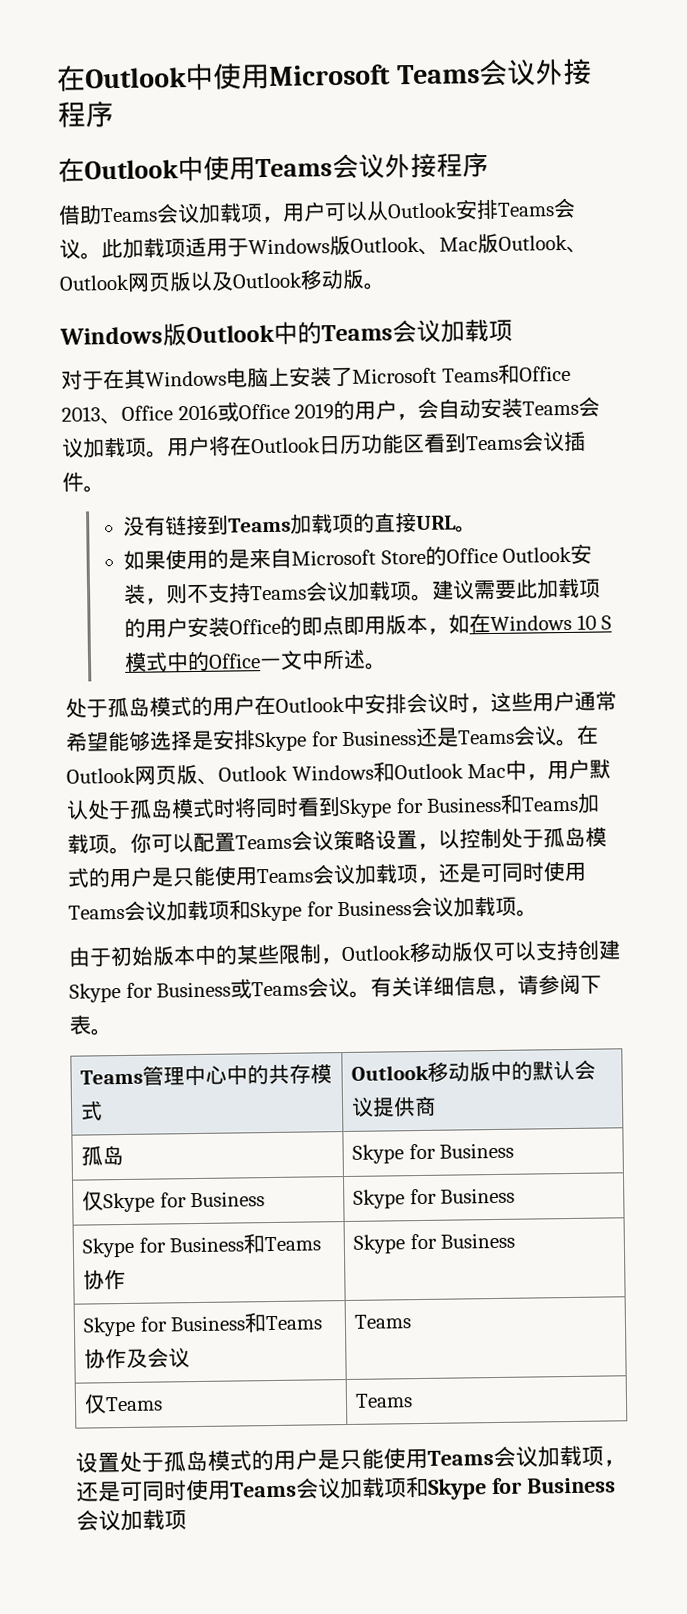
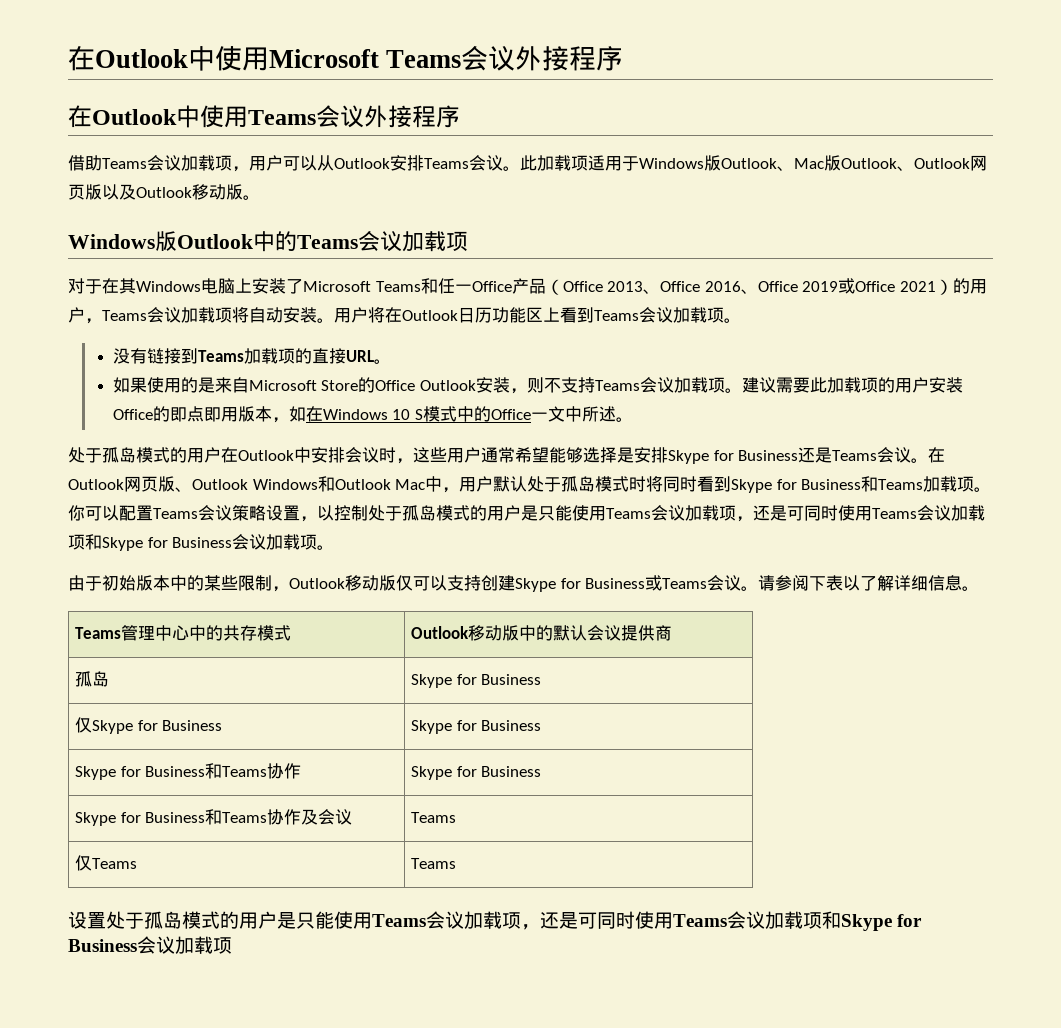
(520, 373) none -> [437,278,563,295] 任一Office产品（
[216,396,601,422] [62,437,147,459] 或Office 2019的用户，会自动安装Teams会议加载项 -> [740,278,987,295] [68,307,317,324] 、Office 2019或Office 2021）的用户，Teams会议加载项将自动安装
(425, 443) none -> [543,307,560,322] 上
[563,431,586,452] [62,472,84,492] 插件 -> [673,307,724,323] 加载项
[370,973,603,997] [69,1015,92,1035] 有关详细信息，请参阅下表 -> [758,575,963,591] 请参阅下表以了解详细信息

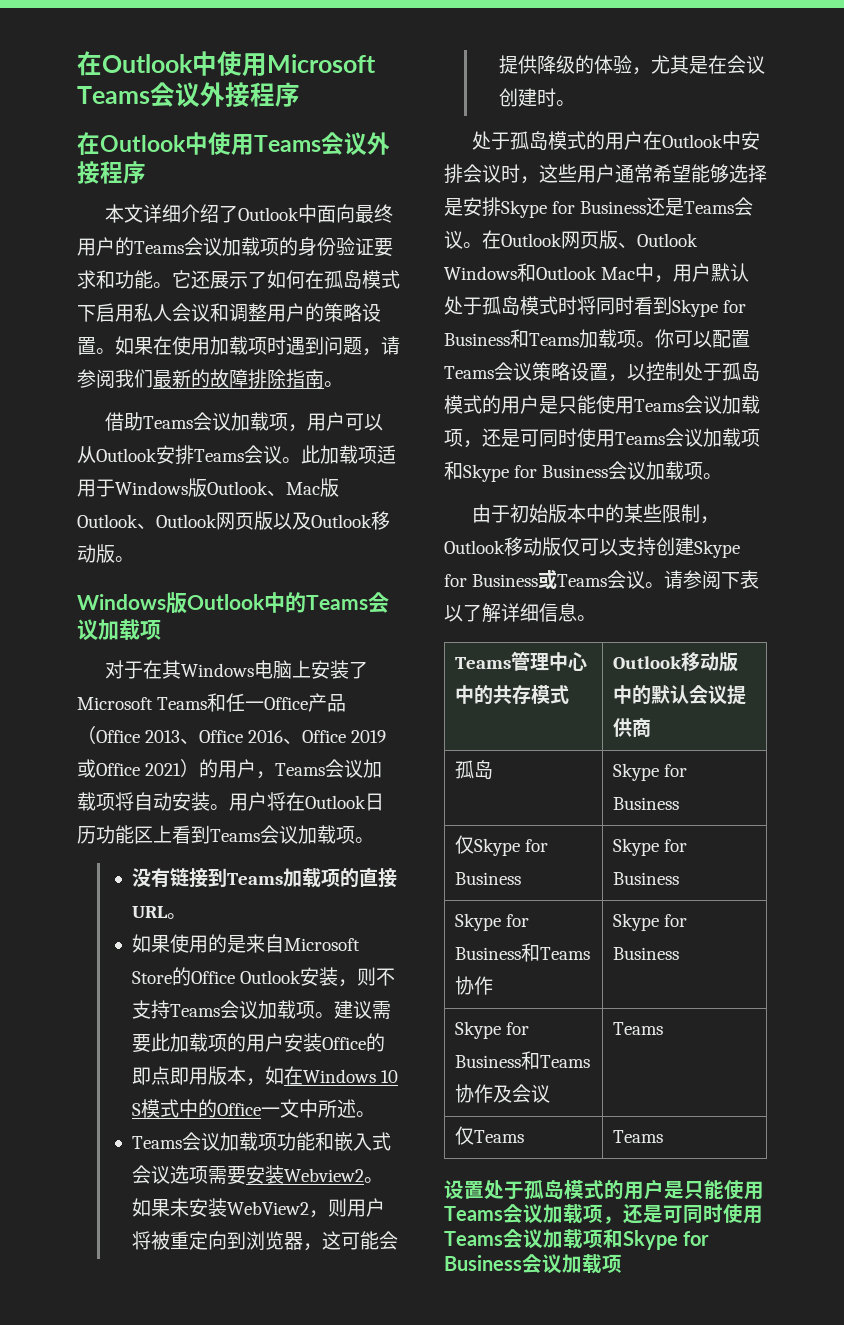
(460, 116) none -> [104,204,393,223] [77,237,393,257] [77,270,400,290] [77,303,381,322] [77,336,400,356] [77,369,343,389] // 本文详细介绍了Outlook中面向最终用户的Teams会议加载项的身份验证要求和功能。它还展示了如何在孤岛模式下启用私人会议和调整用户的策略设置。如果在使用加载项时遇到问题，请参阅我们最新的故障排除指南。
(634, 419) none -> [131,1132,391,1151] [131,1165,383,1185] [131,1198,385,1218] [131,1231,398,1251] [498,55,765,75] [498,88,575,107] // Teams会议加载项功能和嵌入式会议选项需要安装Webview2。如果未安装WebView2，则用户将被重定向到浏览器，这可能会提供降级的体验，尤其是在会议创建时。

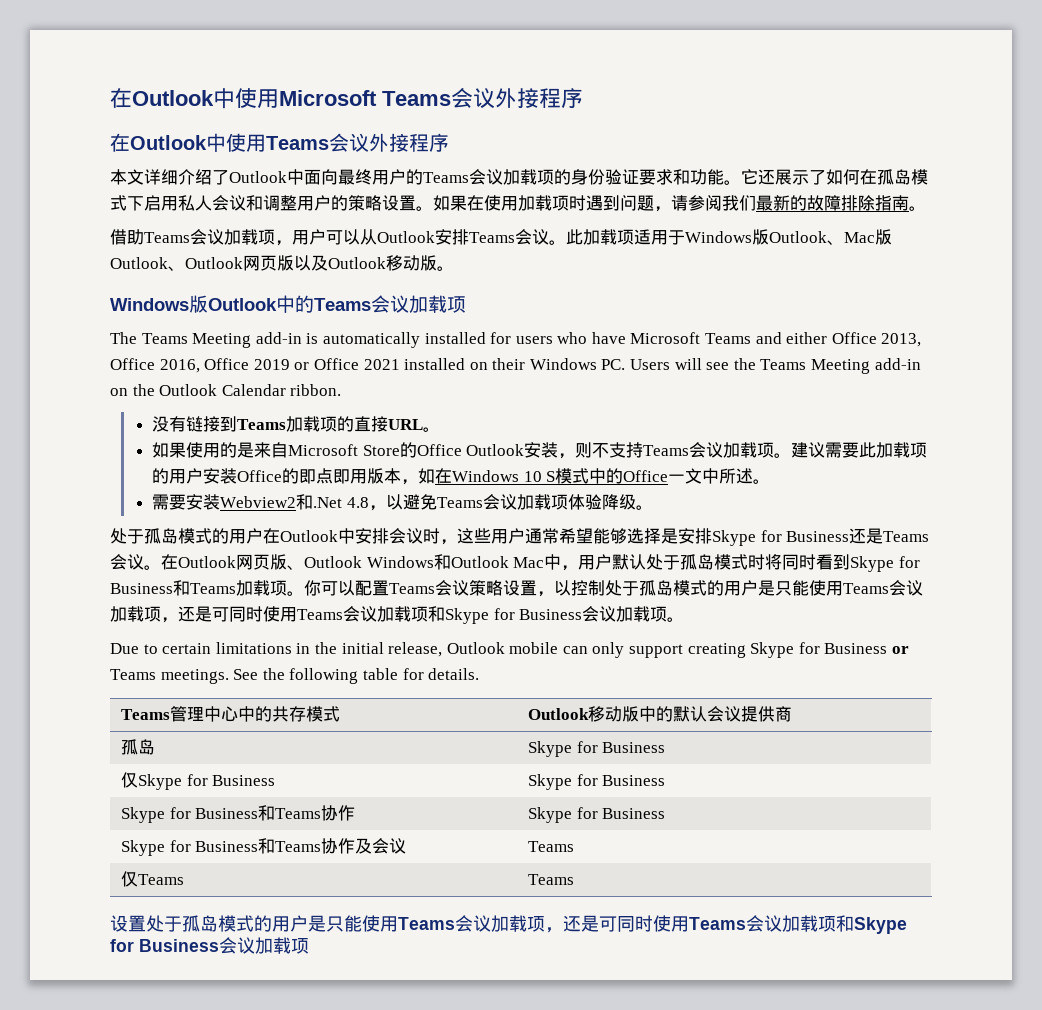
[104,660,368,679] [77,693,347,712] [77,726,303,745] 对于在其Windows电脑上安装了Microsoft Teams和任一Office产品（Office 2013、Office 2016、 -> [110,332,922,348] [110,358,200,373] The Teams Meeting add-in is automatically installed for users who have Microsoft Teams and either Office 2013, Office 2016,
[77,759,96,778] 或 -> [294,362,310,370] or
[180,759,383,779] [77,792,384,811] [77,825,374,844] ）的用户，Teams会议加载项将自动安装。用户将在Outlook日历功能区上看到Teams会议加载项。 -> [404,358,921,374] [110,384,342,396] installed on their Windows PC. Users will see the Teams Meeting add-in on the Outlook Calendar ribbon.
[131,1132,391,1151] [131,1165,383,1185] [131,1198,385,1218] [131,1231,398,1251] [498,55,765,75] [498,88,556,107] Teams会议加载项功能和嵌入式会议选项需要安装Webview2。如果未安装WebView2，则用户将被重定向到浏览器，这可能会提供降级的体验，尤其是在会议创建时 -> [152,494,636,511] 需要安装Webview2和.Net 4.8，以避免Teams会议加载项体验降级
[471,504,719,524] [444,537,740,558] [444,569,760,590] [444,603,596,623] 由于初始版本中的某些限制，Outlook移动版仅可以支持创建Skype for Business或Teams会议。请参阅下表以了解详细信息。 -> [110,642,910,658] [110,668,480,684] Due to certain limitations in the initial release, Outlook mobile can only support creating Skype for Business or Teams meetings. See the following table for details.

